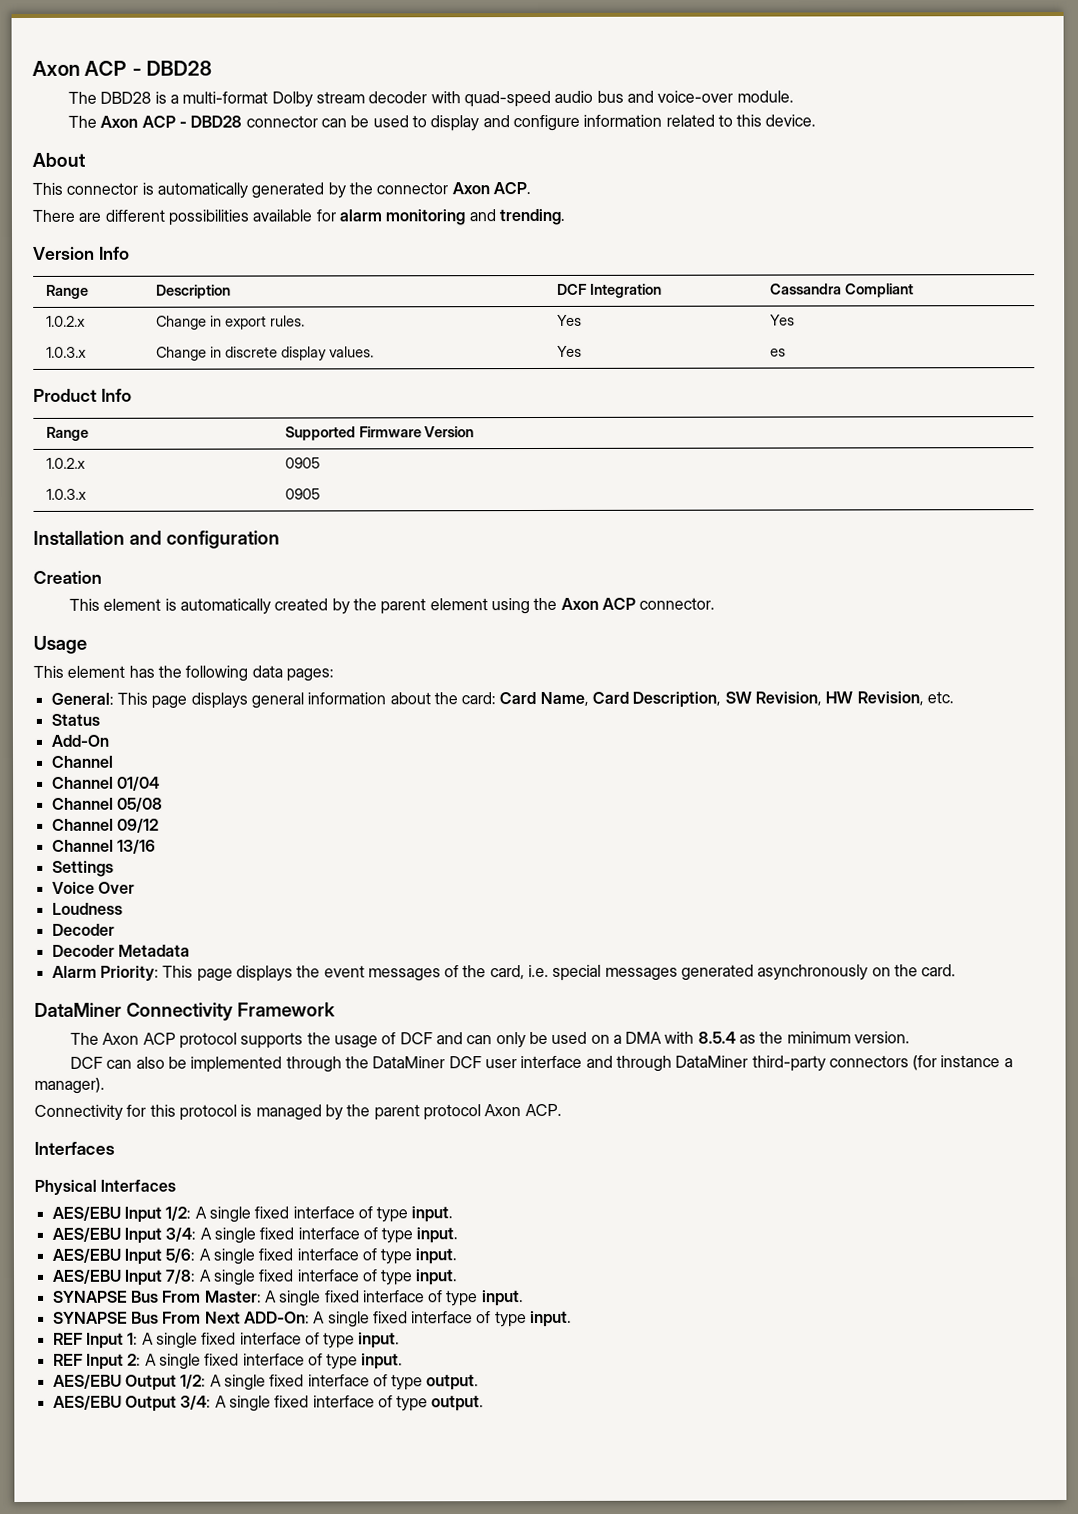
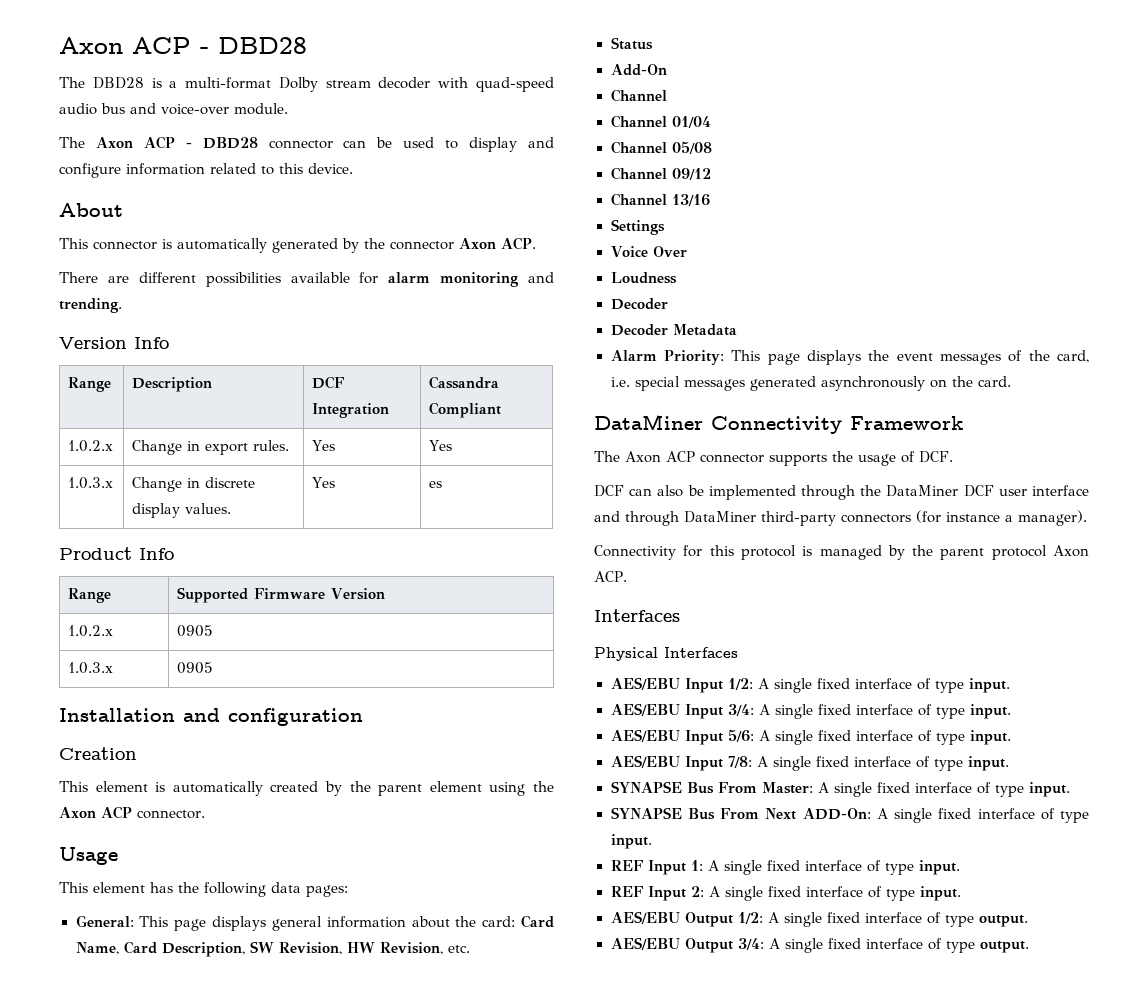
[179,1032,238,1049] protocol -> [700,454,764,463] connector
[399,1031,911,1049] DCF and can only be used on a DMA with 8.5.4 as the minimum version. -> [919,451,953,463] DCF.

